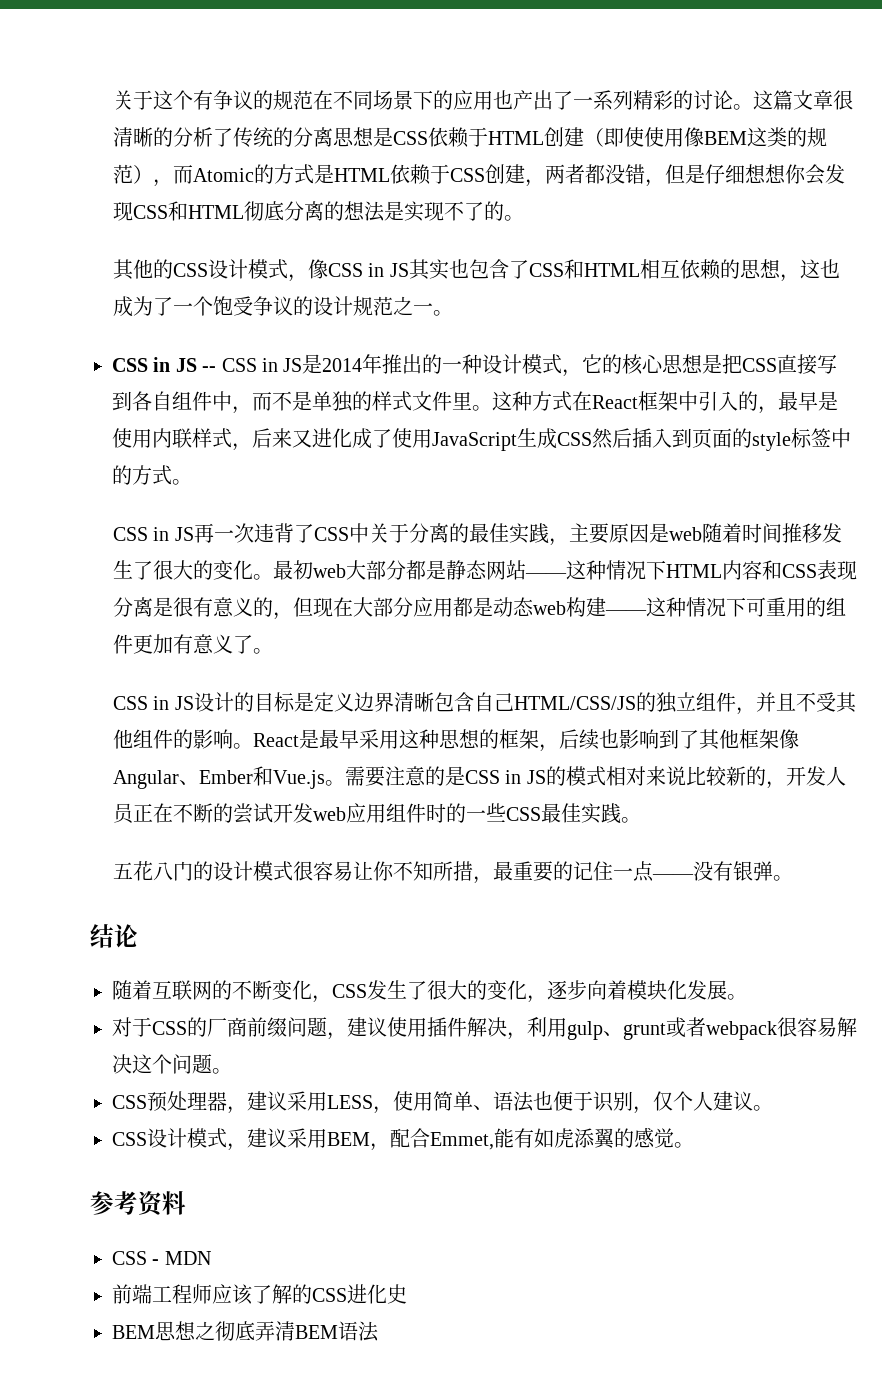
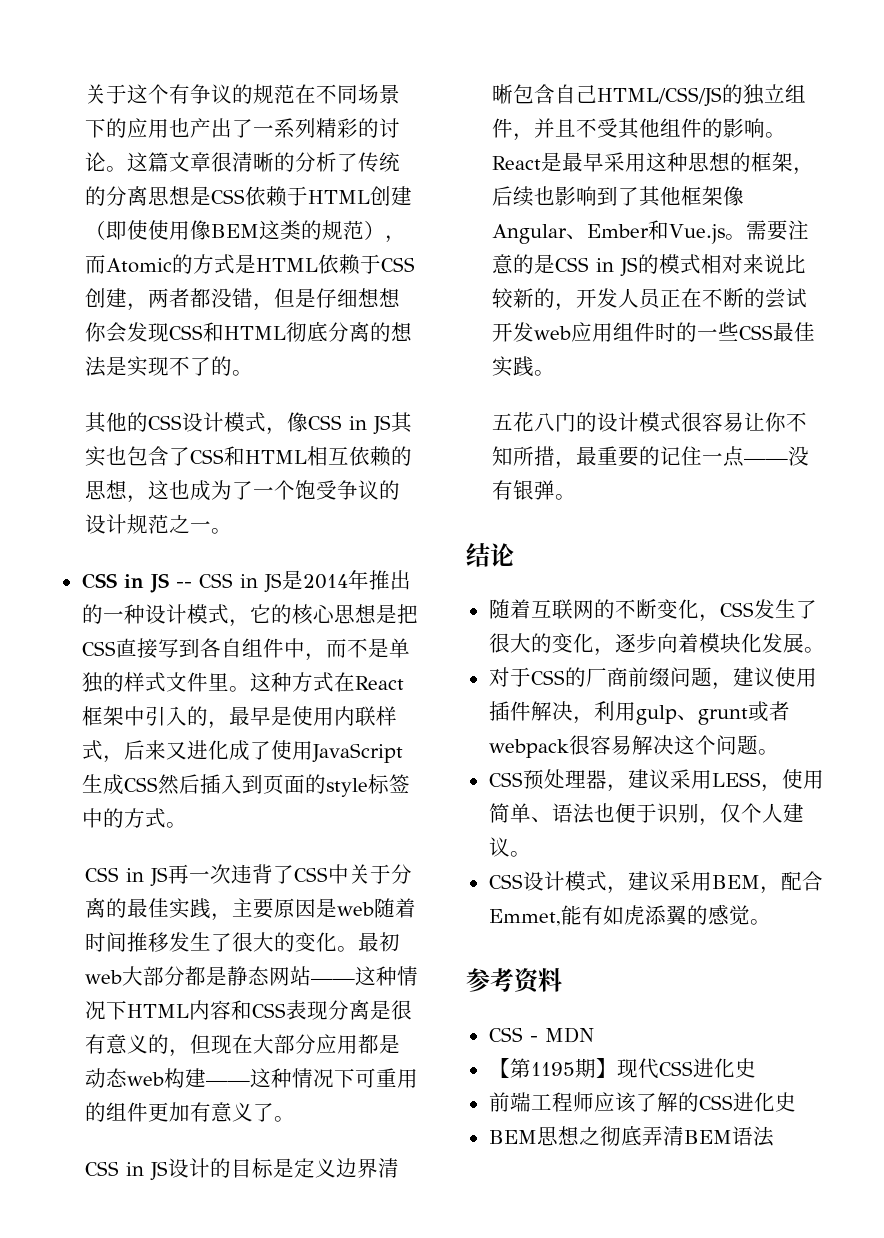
(211, 1258) none -> [488,1058,756,1079] // 【第1195期】现代CSS进化史

